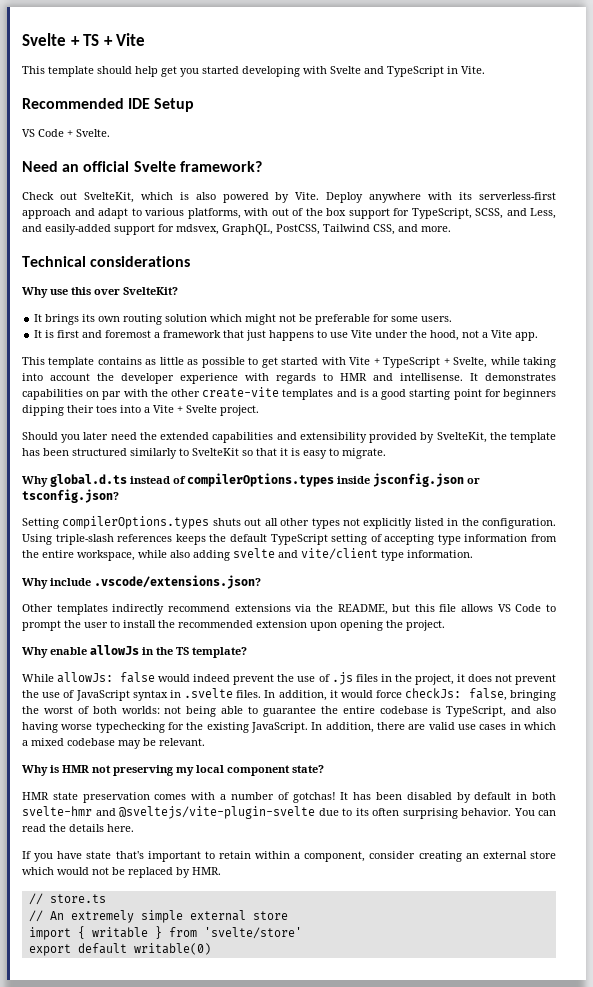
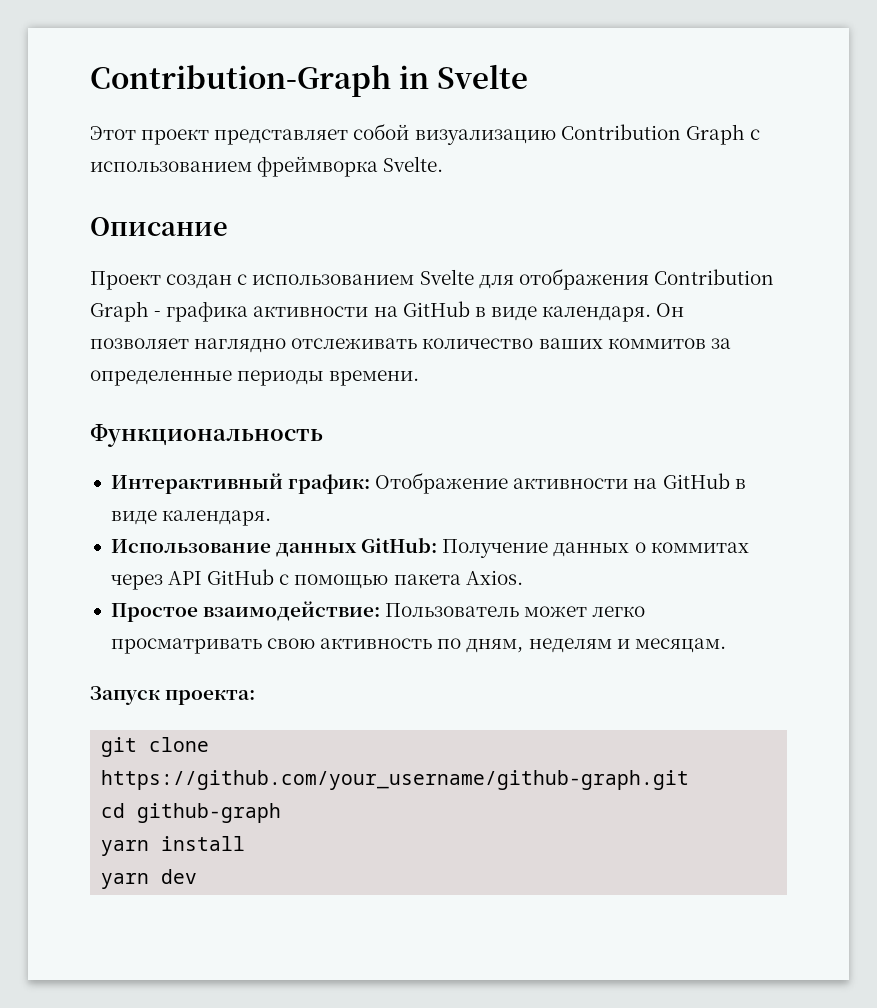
[22,33,146,46] [22,66,485,77] [22,98,195,112] [22,129,110,137] [22,161,262,172] [22,192,556,203] [22,208,556,219] [22,224,451,235] [22,256,191,267] [22,287,178,298] [34,314,453,325] [34,330,539,341] [22,357,557,368] [22,373,556,384] [22,387,556,400] [22,405,259,416] [22,432,556,443] [22,448,386,459] [22,473,480,487] [22,489,119,503] [22,516,557,529] [22,534,557,545] [22,548,473,561] [22,575,261,589] [22,604,557,615] [22,620,445,631] [22,645,247,658] [22,672,557,685] [22,688,556,701] [22,706,556,717] [22,722,556,733] [22,738,205,749] [22,765,324,776] [22,792,556,803] [22,806,556,819] [22,824,134,832] [22,851,556,862] [22,867,221,878] [28,893,106,905] [28,910,288,923] [28,926,302,940] [28,943,211,956] Svelte + TS + Vite // This template should help get you started developing with Svelte and TypeScript in Vite. // Recommended IDE Setup // VS Code + Svelte. // Need an official Svelte framework? // Check out SvelteKit, which is also powered by Vite. Deploy anywhere with its serverless-first approach and adapt to various platforms, with out of the box support for TypeScript, SCSS, and Less, and easily-added support for mdsvex, GraphQL, PostCSS, Tailwind CSS, and more. // Technical considerations // Why use this over SvelteKit? // It brings its own routing solution which might not be preferable for some users. // It is first and foremost a framework that just happens to use Vite under the hood, not a Vite app. // This template contains as little as possible to get started with Vite + TypeScript + Svelte, while taking into account the developer experience with regards to HMR and intellisense. It demonstrates capabilities on par with the other create-vite templates and is a good starting point for beginners dipping their toes into a Vite + Svelte project. // Should you later need the extended capabilities and extensibility provided by SvelteKit, the template has been structured similarly to SvelteKit so that it is easy to migrate. // Why global.d.ts instead of compilerOptions.types inside jsconfig.json or tsconfig.json? // Setting compilerOptions.types shuts out all other types not explicitly listed in the configuration. Using triple-slash references keeps the default TypeScript setting of accepting type information from the entire workspace, while also adding svelte and vite/client type information. // Why include .vscode/extensions.json? // Other templates indirectly recommend extensions via the README, but this file allows VS Code to prompt the user to install the recommended extension upon opening the project. // Why enable allowJs in the TS template? // While allowJs: false would indeed prevent the use of .js files in the project, it does not prevent the use of JavaScript syntax in .svelte files. In addition, it would force checkJs: false, bringing the worst of both worlds: not being able to guarantee the entire codebase is TypeScript, and also having worse typechecking for the existing JavaScript. In addition, there are valid use cases in which a mixed codebase may be relevant. // Why is HMR not preserving my local component state? // HMR state preservation comes with a number of gotchas! It has been disabled by default in both svelte-hmr and @sveltejs/vite-plugin-svelte due to its often surprising behavior. You can read the details here. // If you have state that's important to retain within a component, consider creating an external store which would not be replaced by HMR. // // store.ts // // An extremely simple external store // import { writable } from 'svelte/store' // export default writable(0) -> [90,64,528,97] [90,123,760,145] [90,156,444,177] [90,217,228,236] [90,268,774,290] [90,301,685,322] [90,338,731,353] [90,370,420,386] [90,424,323,447] [110,472,746,494] [110,510,272,526] [110,537,749,558] [110,569,523,590] [110,601,646,622] [110,638,726,654] [90,686,256,705] [101,737,210,757] [101,770,690,790] [101,803,282,823] [101,836,246,856] [101,869,198,889] Contribution-Graph in Svelte // Этот проект представляет собой визуализацию Contribution Graph с использованием фреймворка Svelte. // Описание // Проект создан с использованием Svelte для отображения Contribution Graph - графика активности на GitHub в виде календаря. Он позволяет наглядно отслеживать количество ваших коммитов за определенные периоды времени. // Функциональность // Интерактивный график: Отображение активности на GitHub в виде календаря. // Использование данных GitHub: Получение данных о коммитах через API GitHub с помощью пакета Axios. // Простое взаимодействие: Пользователь может легко просматривать свою активность по дням, неделям и месяцам. // Запуск проекта: // git clone https://github.com/your_username/github-graph.git // cd github-graph // yarn install // yarn dev

